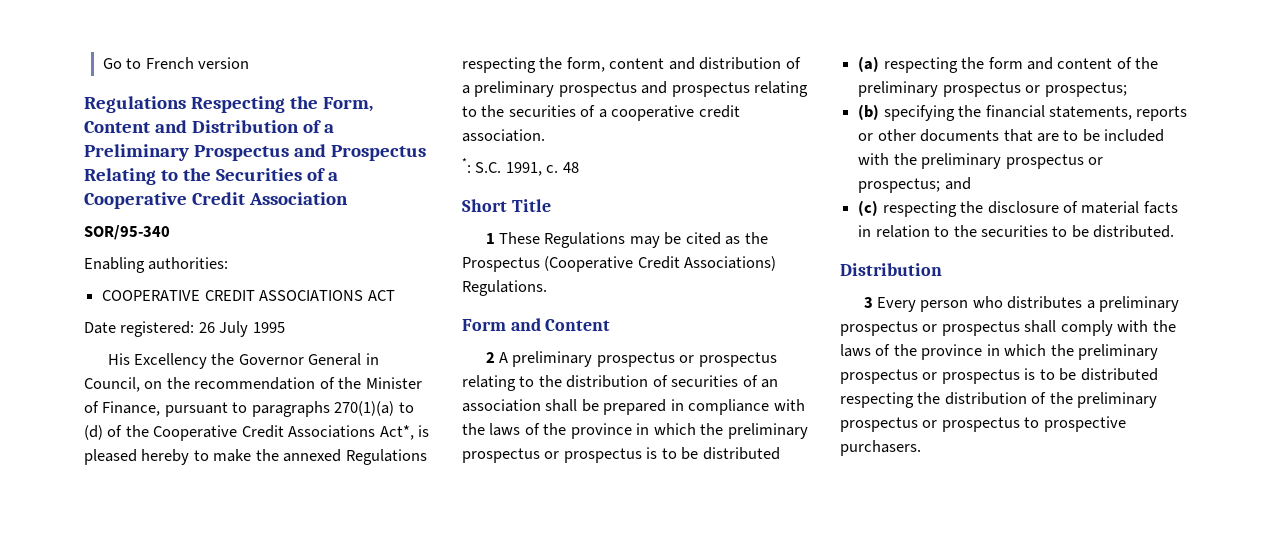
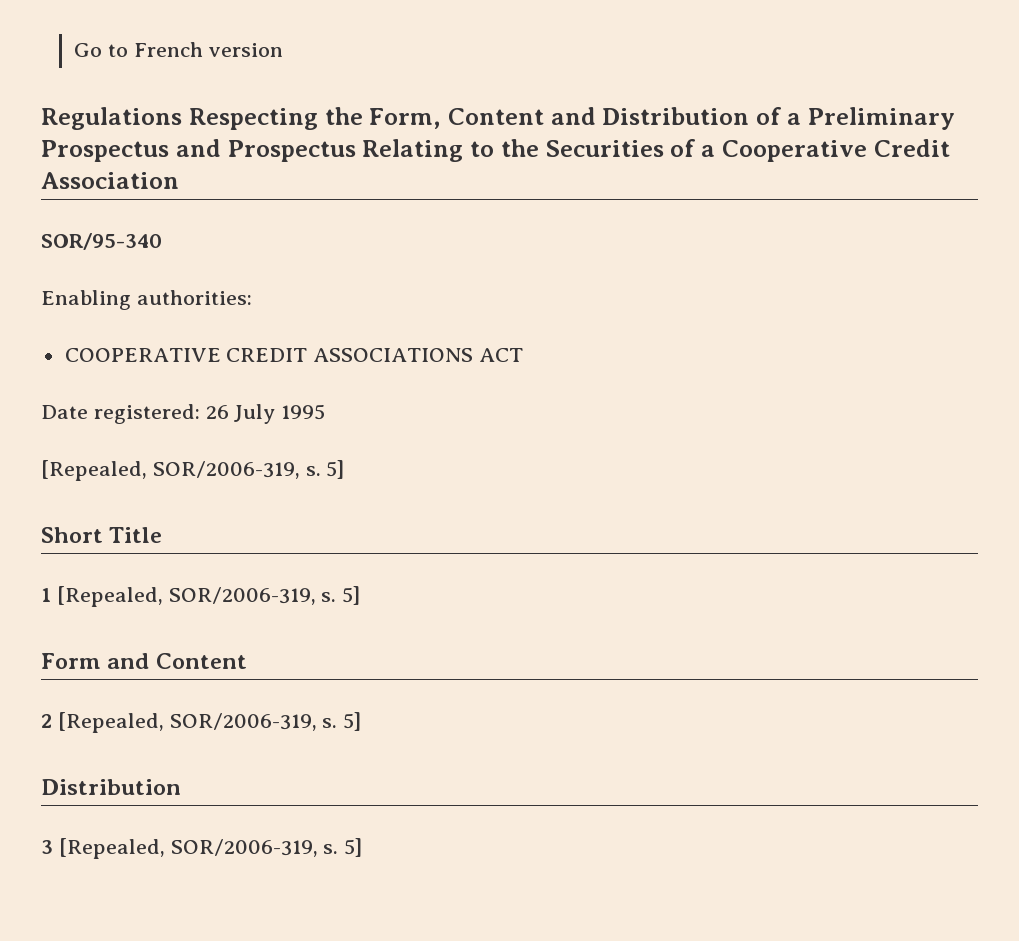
[107,353,379,369] [84,377,422,392] [84,401,414,417] [84,425,430,441] [84,449,427,465] [462,57,801,73] [462,81,809,97] [462,105,740,121] [462,129,545,142] [462,158,579,176] [462,199,551,212] [485,232,768,248] [462,256,777,272] [462,280,547,296] [462,318,611,331] [485,351,777,367] [462,375,779,391] [462,399,805,415] [462,423,808,439] [462,447,780,463] [858,56,1159,73] [858,81,1127,97] [858,104,1188,121] [858,129,1165,142] [858,153,1103,169] [858,177,971,193] [858,200,1178,217] [858,225,1175,238] [840,263,942,276] [863,296,1180,312] [840,320,1176,336] [840,344,1159,360] [840,368,1158,384] [840,392,1158,408] [840,416,1126,432] [840,440,921,456] His Excellency the Governor General in Council, on the recommendation of the Minister of Finance, pursuant to paragraphs 270(1)(a) to (d) of the Cooperative Credit Associations Act*, is pleased hereby to make the annexed Regulations respecting the form, content and distribution of a preliminary prospectus and prospectus relating to the securities of a cooperative credit association. // *: S.C. 1991, c. 48 // Short Title // 1 These Regulations may be cited as the Prospectus (Cooperative Credit Associations) Regulations. // Form and Content // 2 A preliminary prospectus or prospectus relating to the distribution of securities of an association shall be prepared in compliance with the laws of the province in which the preliminary prospectus or prospectus is to be distributed // (a) respecting the form and content of the preliminary prospectus or prospectus; // (b) specifying the financial statements, reports or other documents that are to be included with the preliminary prospectus or prospectus; and // (c) respecting the disclosure of material facts in relation to the securities to be distributed. // Distribution // 3 Every person who distributes a preliminary prospectus or prospectus shall comply with the laws of the province in which the preliminary prospectus or prospectus is to be distributed respecting the distribution of the preliminary prospectus or prospectus to prospective purchasers. -> [41,460,345,481] [41,527,163,543] [41,586,361,607] [41,653,247,669] [41,712,362,733] [41,779,181,795] [41,838,363,859] [Repealed, SOR/2006-319, s. 5] // Short Title // 1 [Repealed, SOR/2006-319, s. 5] // Form and Content // 2 [Repealed, SOR/2006-319, s. 5] // Distribution // 3 [Repealed, SOR/2006-319, s. 5]

